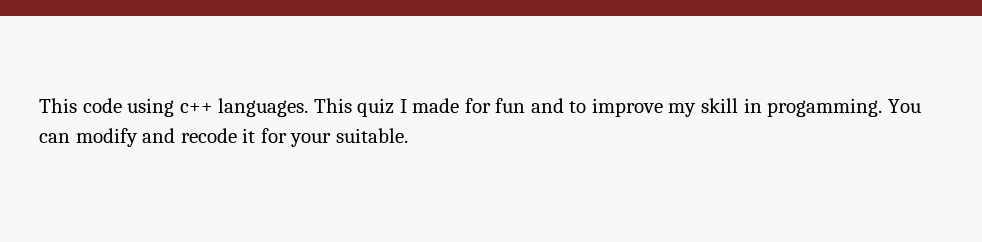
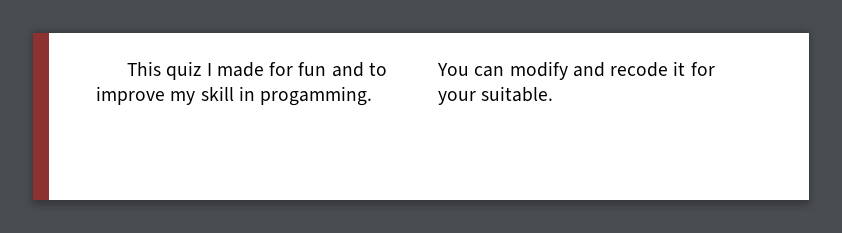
[39,98,352,117] This code using c++ languages. This -> [127,61,162,76] This

